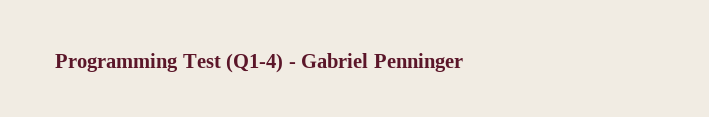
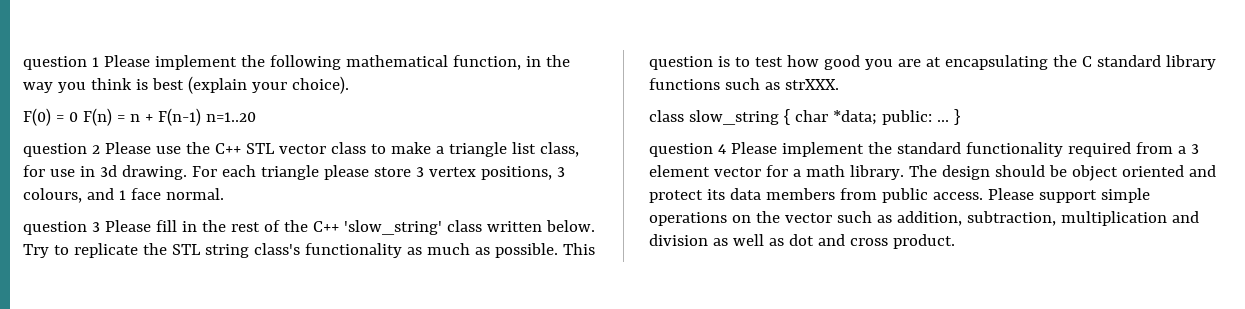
[55,53,463,73] Programming Test (Q1-4) - Gabriel Penninger -> [23,55,570,70] [23,76,349,94] [23,108,256,126] [23,142,579,157] [23,165,565,180] [23,188,224,203] [23,220,595,235] [23,243,595,258] [649,55,1216,70] [649,78,839,90] [649,109,960,125] [649,142,1199,157] [649,165,1216,181] [649,188,1150,203] [649,211,1199,226] [649,234,955,249] question 1 Please implement the following mathematical function, in the way you think is best (explain your choice). // F(0) = 0 F(n) = n + F(n-1) n=1..20 // question 2 Please use the C++ STL vector class to make a triangle list class, for use in 3d drawing. For each triangle please store 3 vertex positions, 3 colours, and 1 face normal. // question 3 Please fill in the rest of the C++ 'slow_string' class written below. Try to replicate the STL string class's functionality as much as possible. This question is to test how good you are at encapsulating the C standard library functions such as strXXX. // class slow_string { char *data; public: ... } // question 4 Please implement the standard functionality required from a 3 element vector for a math library. The design should be object oriented and protect its data members from public access. Please support simple operations on the vector such as addition, subtraction, multiplication and division as well as dot and cross product.

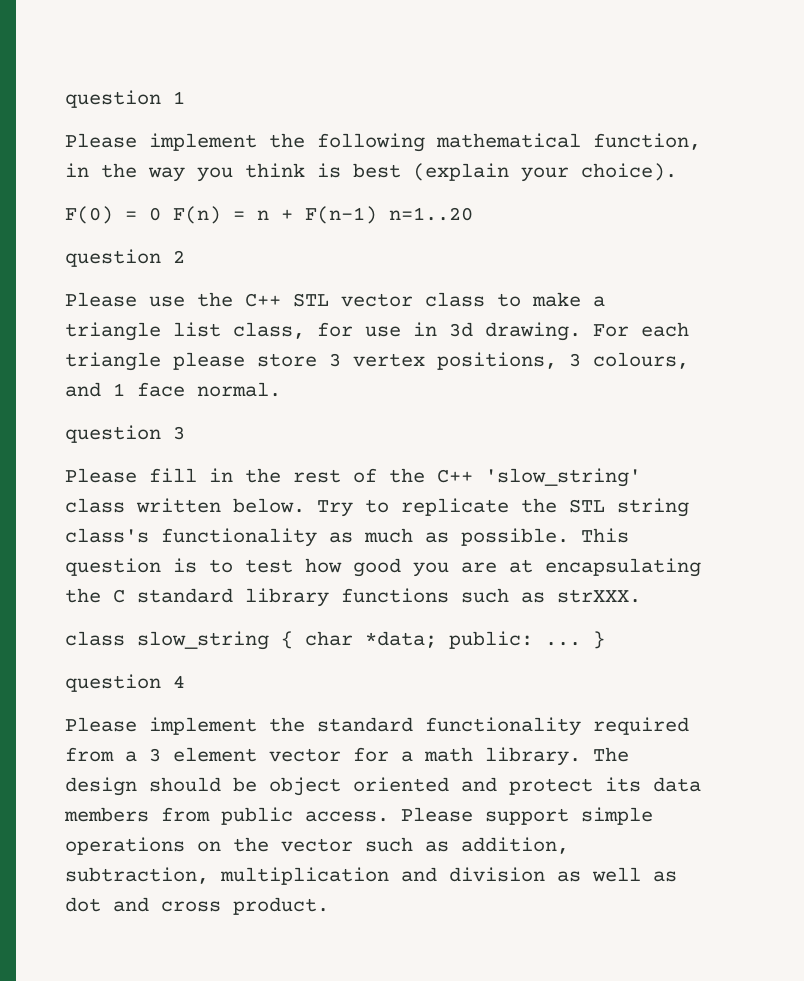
(99, 62) none -> (185, 97) //
(100, 149) none -> (185, 256) //
(100, 227) none -> (185, 433) //
(726, 149) none -> (185, 681) //

